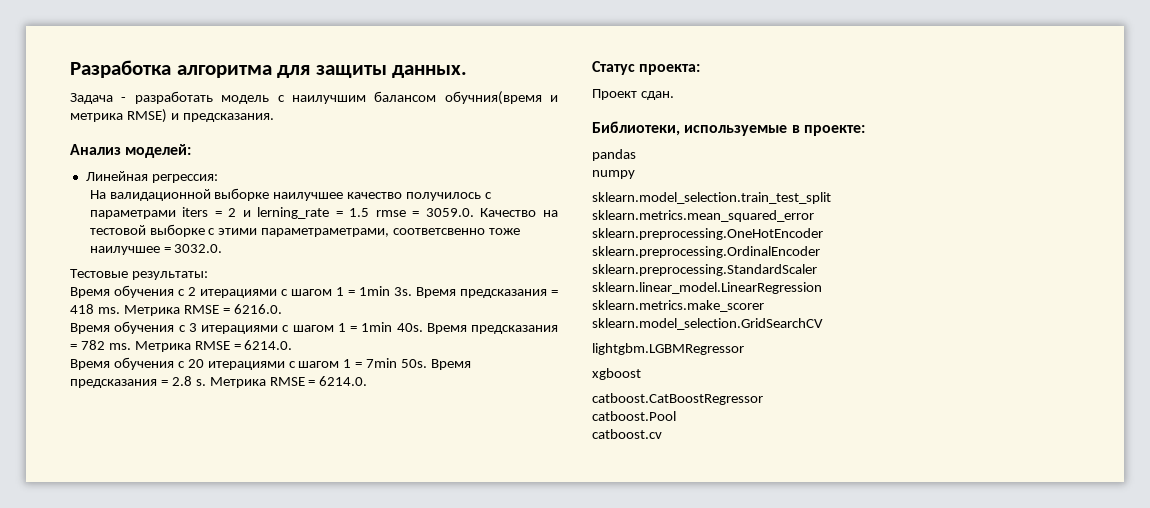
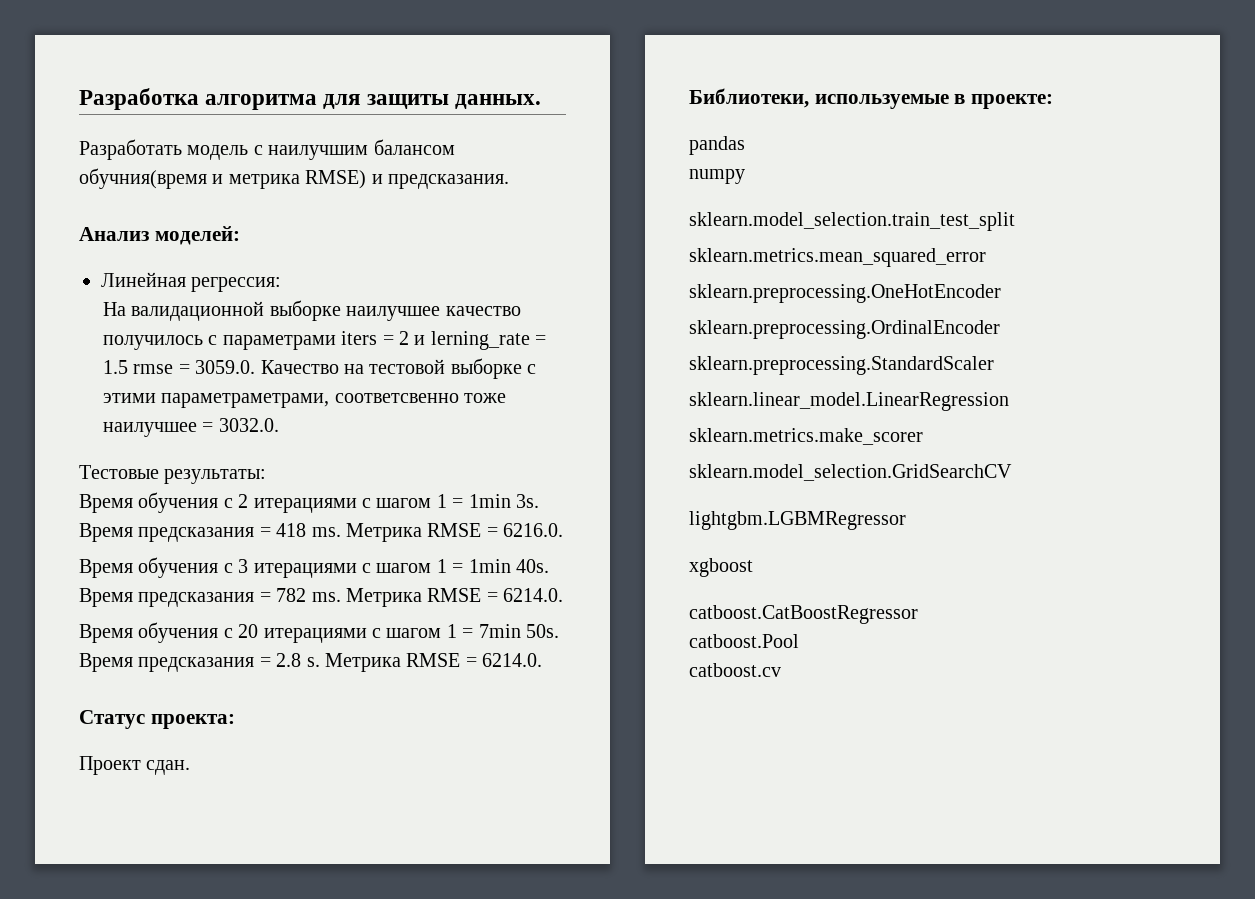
[70,91,213,104] Задача - разработать -> [79,139,182,160] Разработать

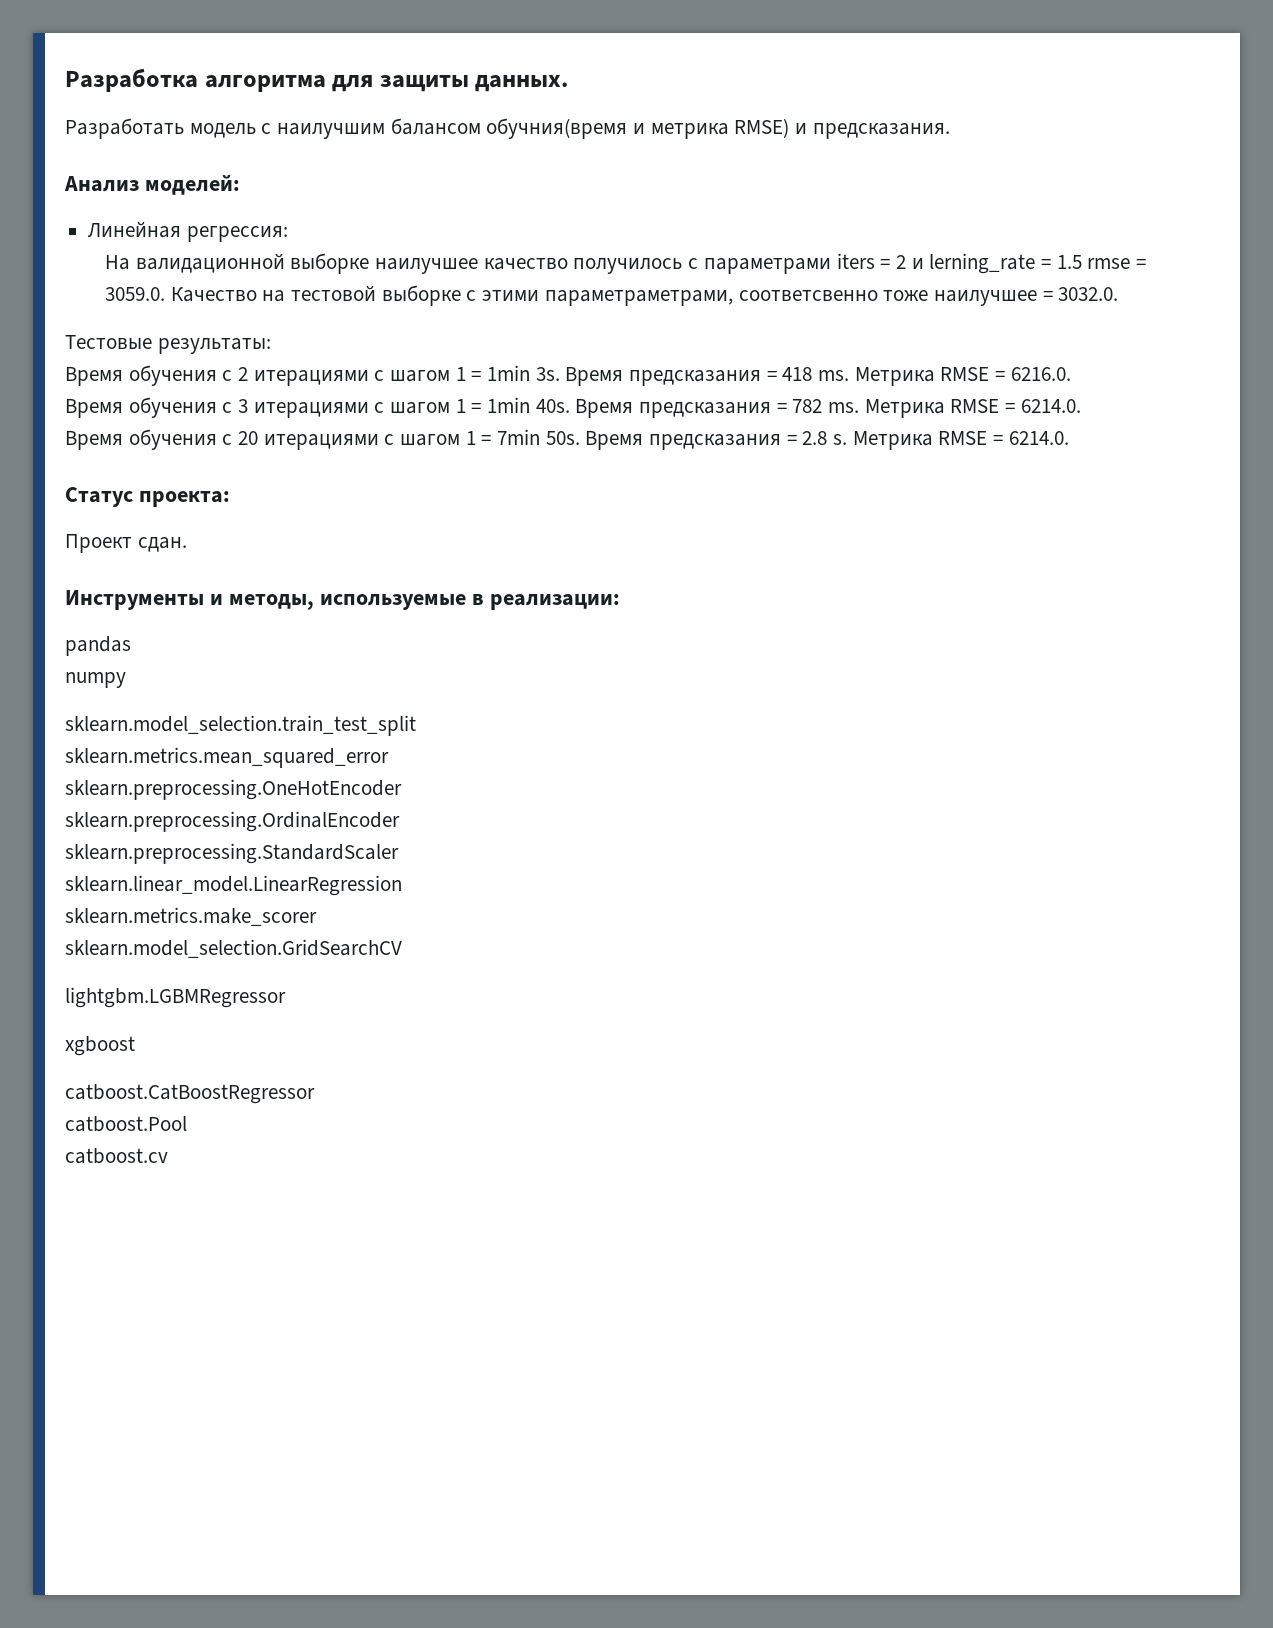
[689,88,809,108] Библиотеки, -> [65,590,314,610] Инструменты и методы,
[971,94,1054,109] проекте: -> [489,594,620,610] реализации:

